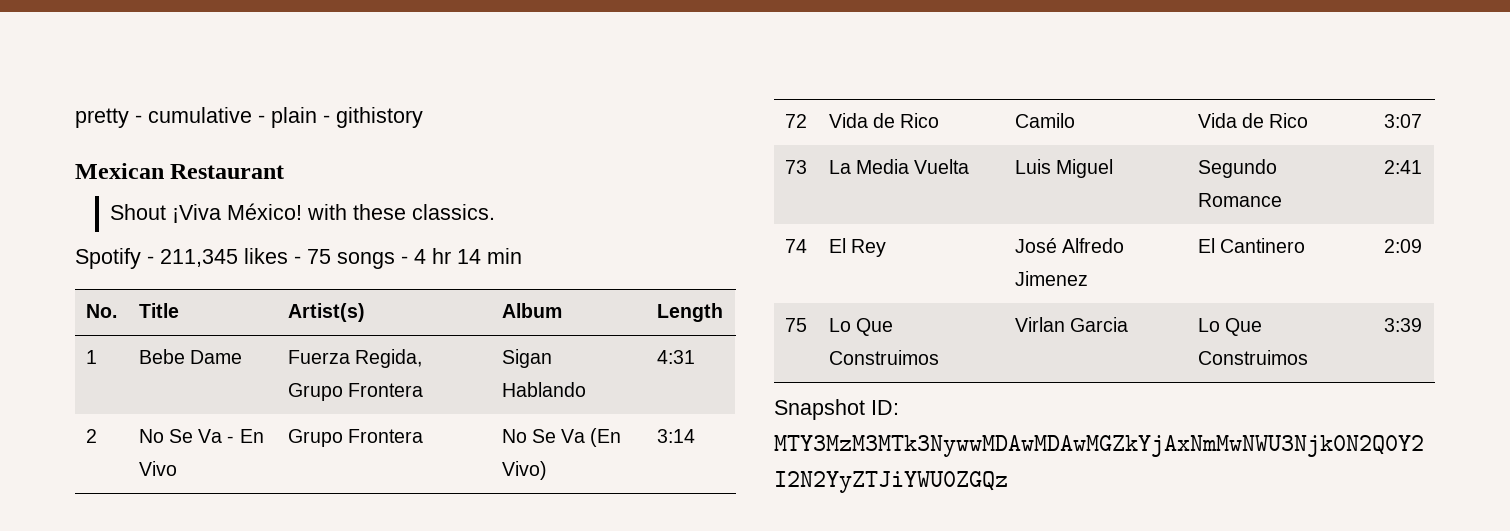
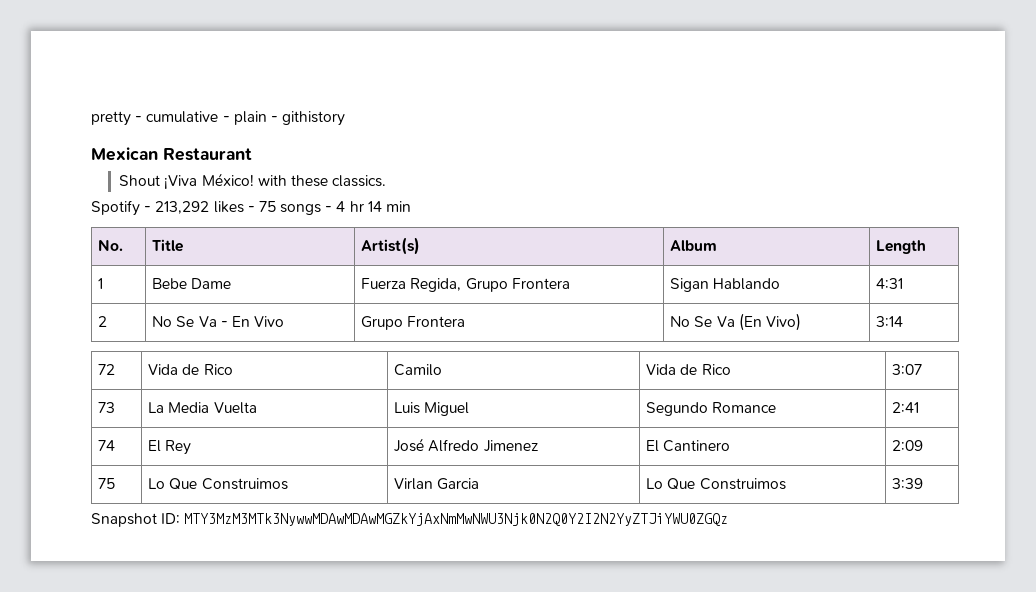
[160,249,238,267] 211,345 -> [155,201,210,214] 213,292

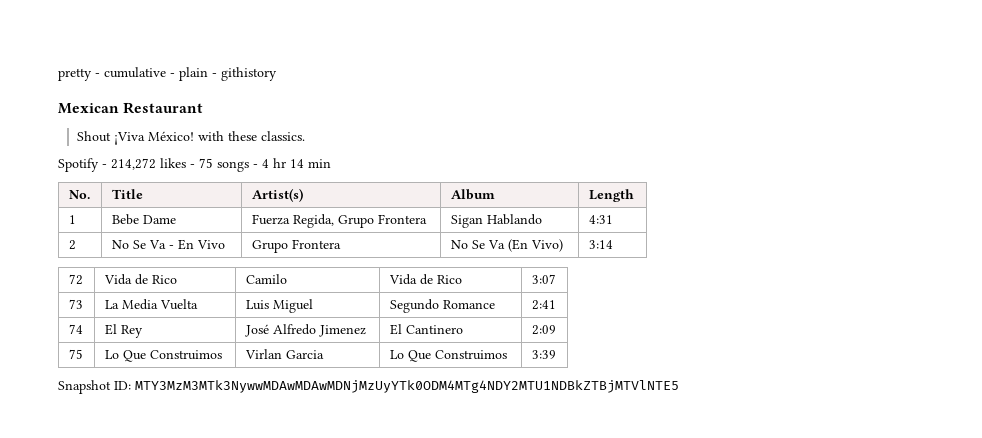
[155,201,210,214] 213,292 -> [111,158,156,170] 214,272
[184,513,729,526] MTY3MzM3MTk3NywwMDAwMDAwMGZkYjAxNmMwNWU3Njk0N2Q0Y2I2N2YyZTJiYWU0ZGQz -> [135,380,679,393] MTY3MzM3MTk3NywwMDAwMDAwMDNjMzUyYTk0ODM4MTg4NDY2MTU1NDBkZTBjMTVlNTE5

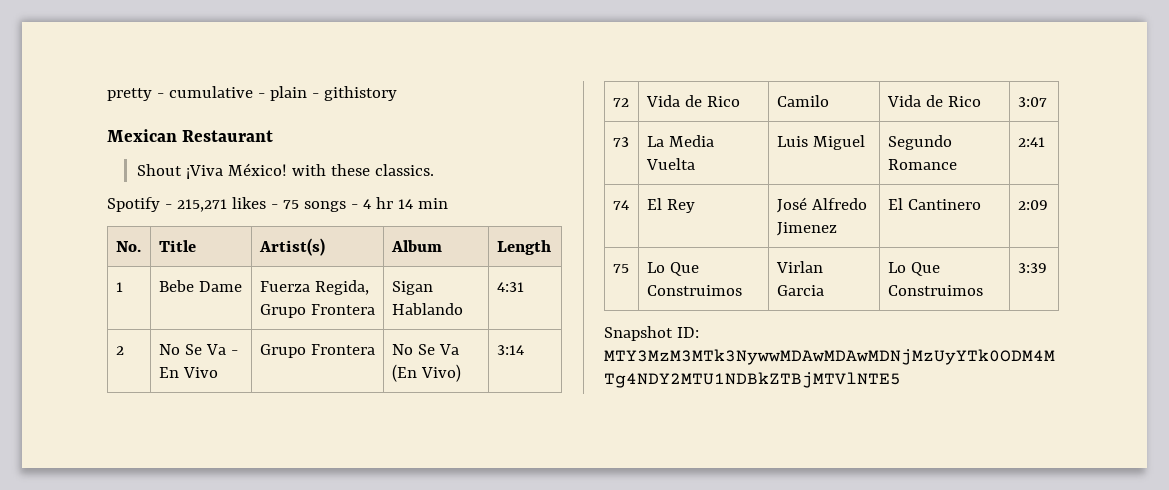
[111,158,156,170] 214,272 -> [176,199,227,212] 215,271

